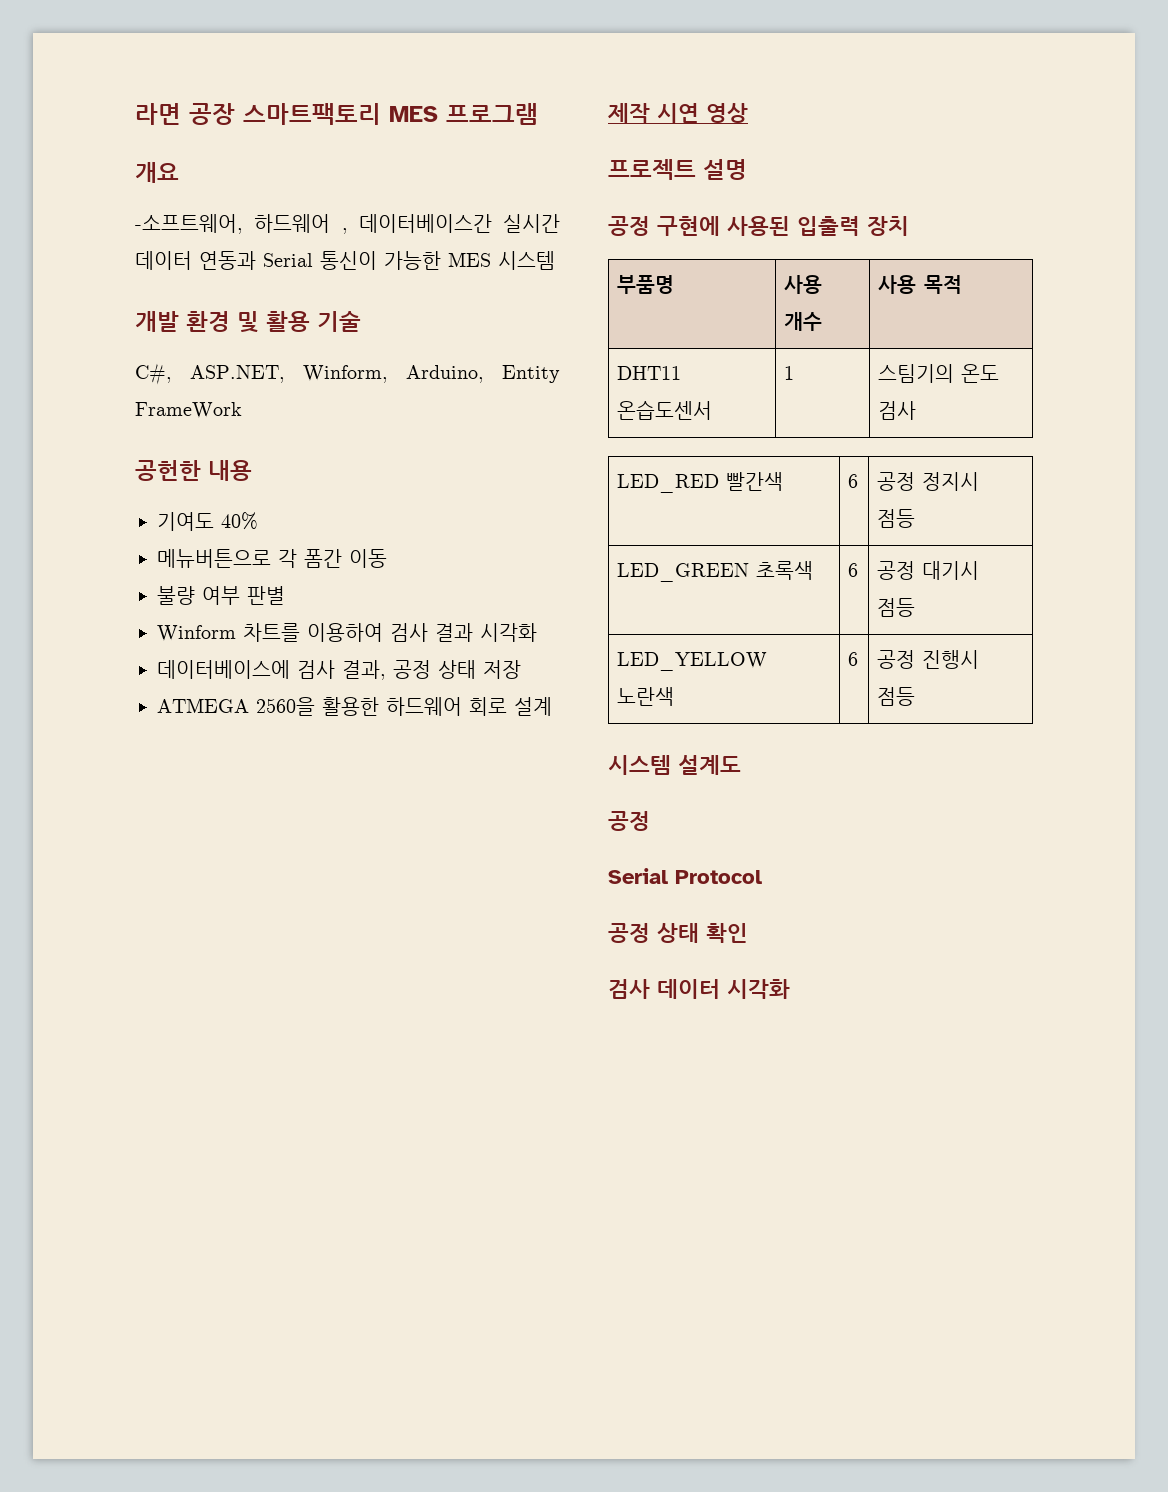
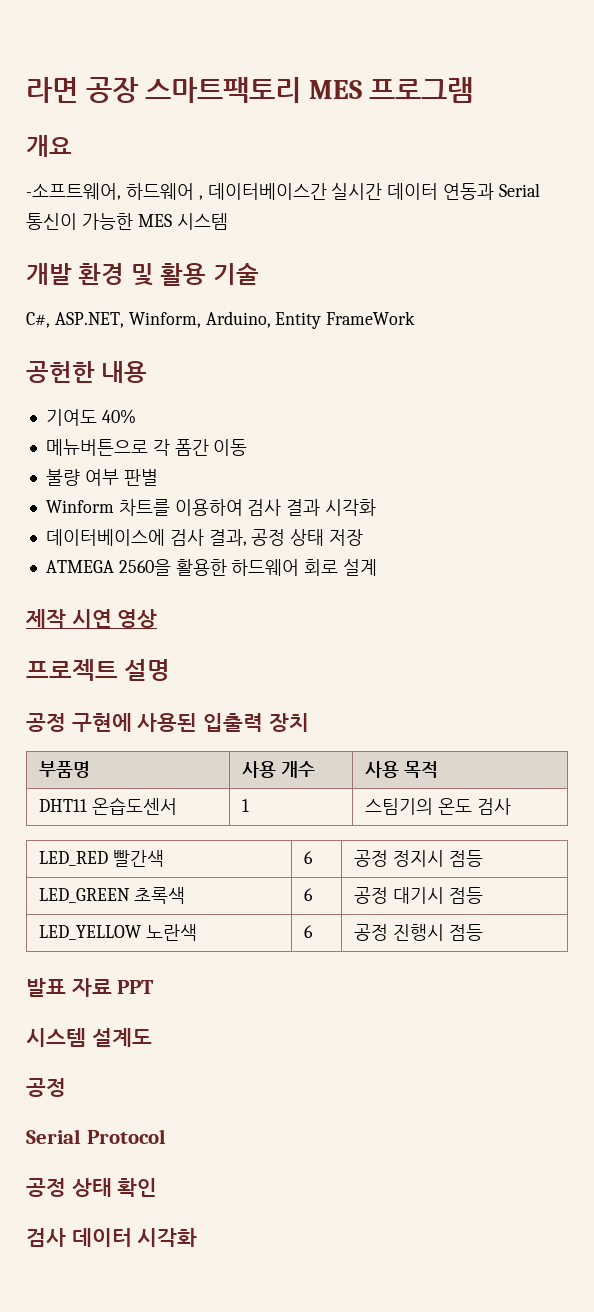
(916, 696) none -> [26,978,155,997] // 발표 자료 PPT

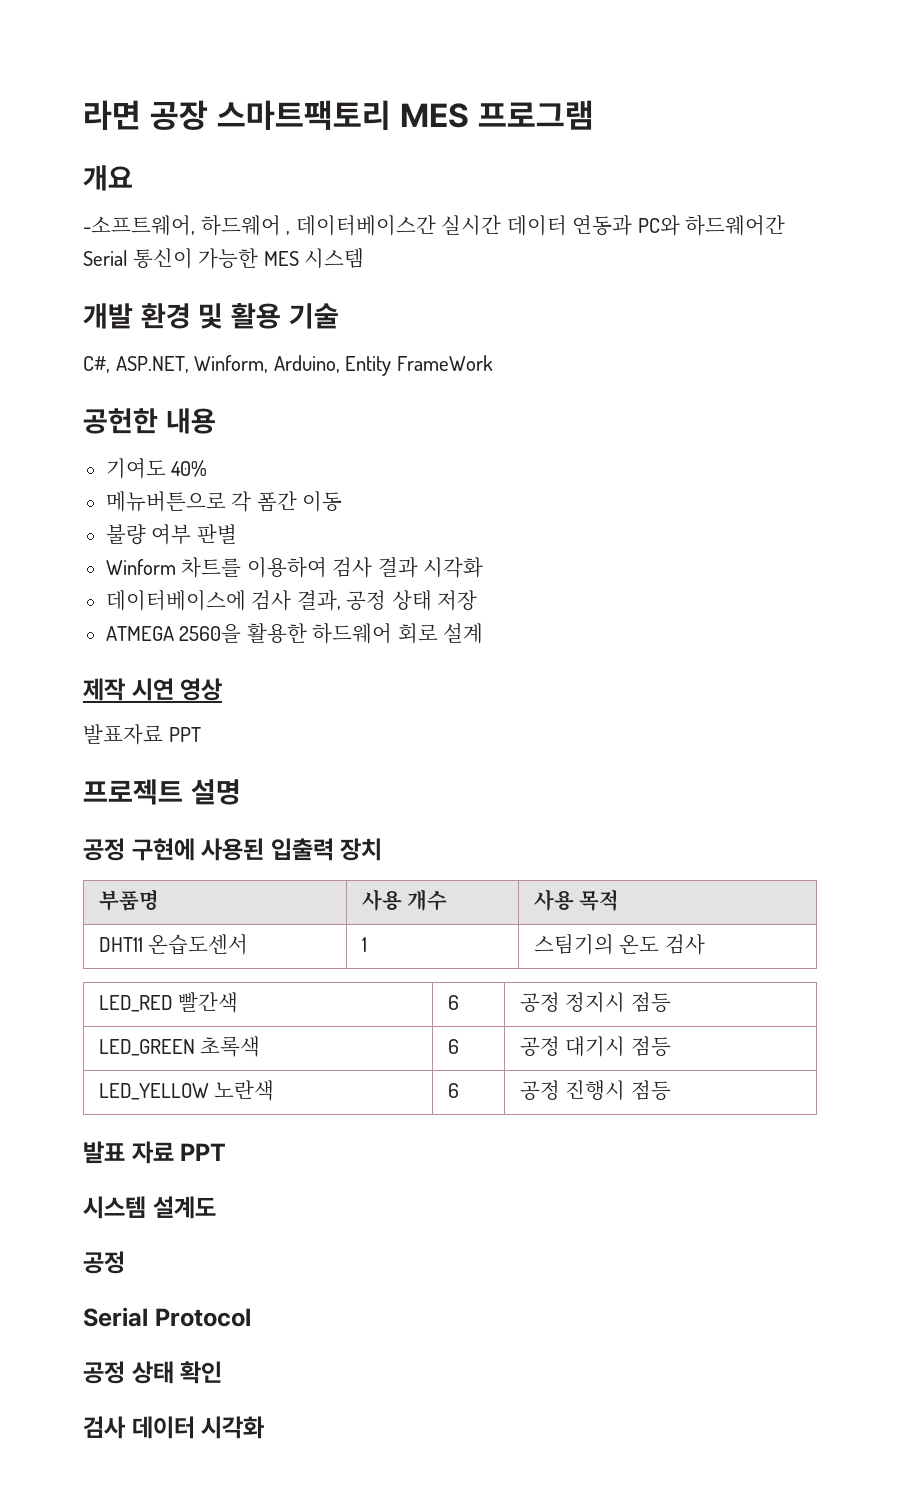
(495, 191) none -> [637,215,786,236] PC와 하드웨어간
(158, 618) none -> [83,724,201,745] // 발표자료 PPT

